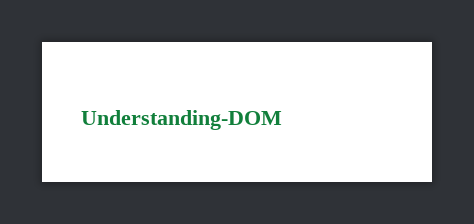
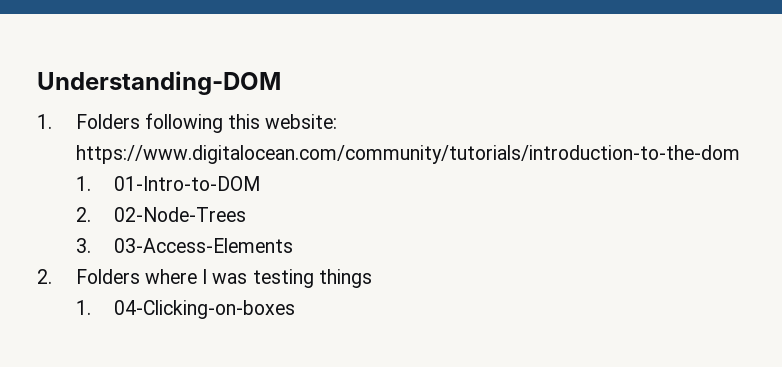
(282, 120) none -> [37,113,338,133] [75,145,740,164] [75,176,261,191] [75,207,247,222] [75,238,294,253] [37,269,372,288] [75,300,296,319] // 1. Folders following this website: https://www.digitalocean.com/community/tutorials/introduction-to-the-dom // 1. 01-Intro-to-DOM // 2. 02-Node-Trees // 3. 03-Access-Elements // 2. Folders where I was testing things // 1. 04-Clicking-on-boxes

